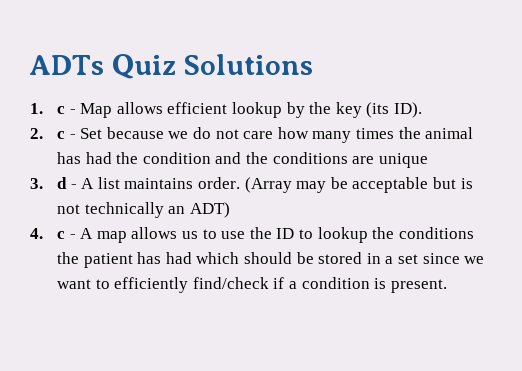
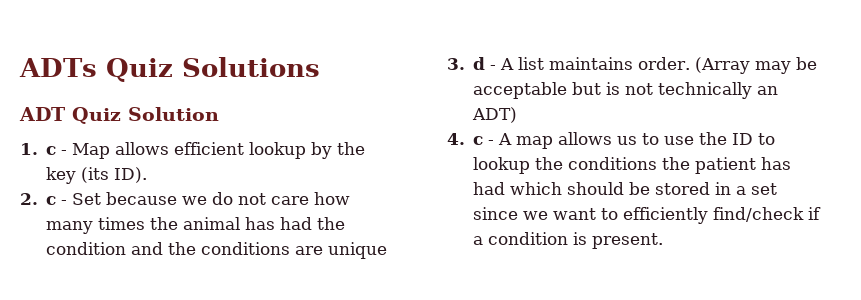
(313, 64) none -> [19,107,219,124] // ADT Quiz Solution

